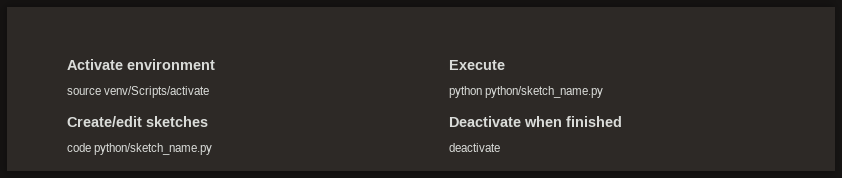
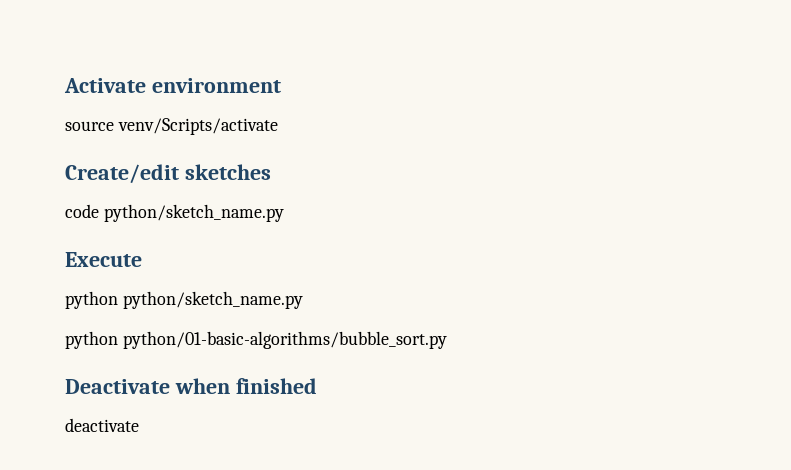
(604, 92) none -> [65,331,447,349] // python python/01-basic-algorithms/bubble_sort.py

